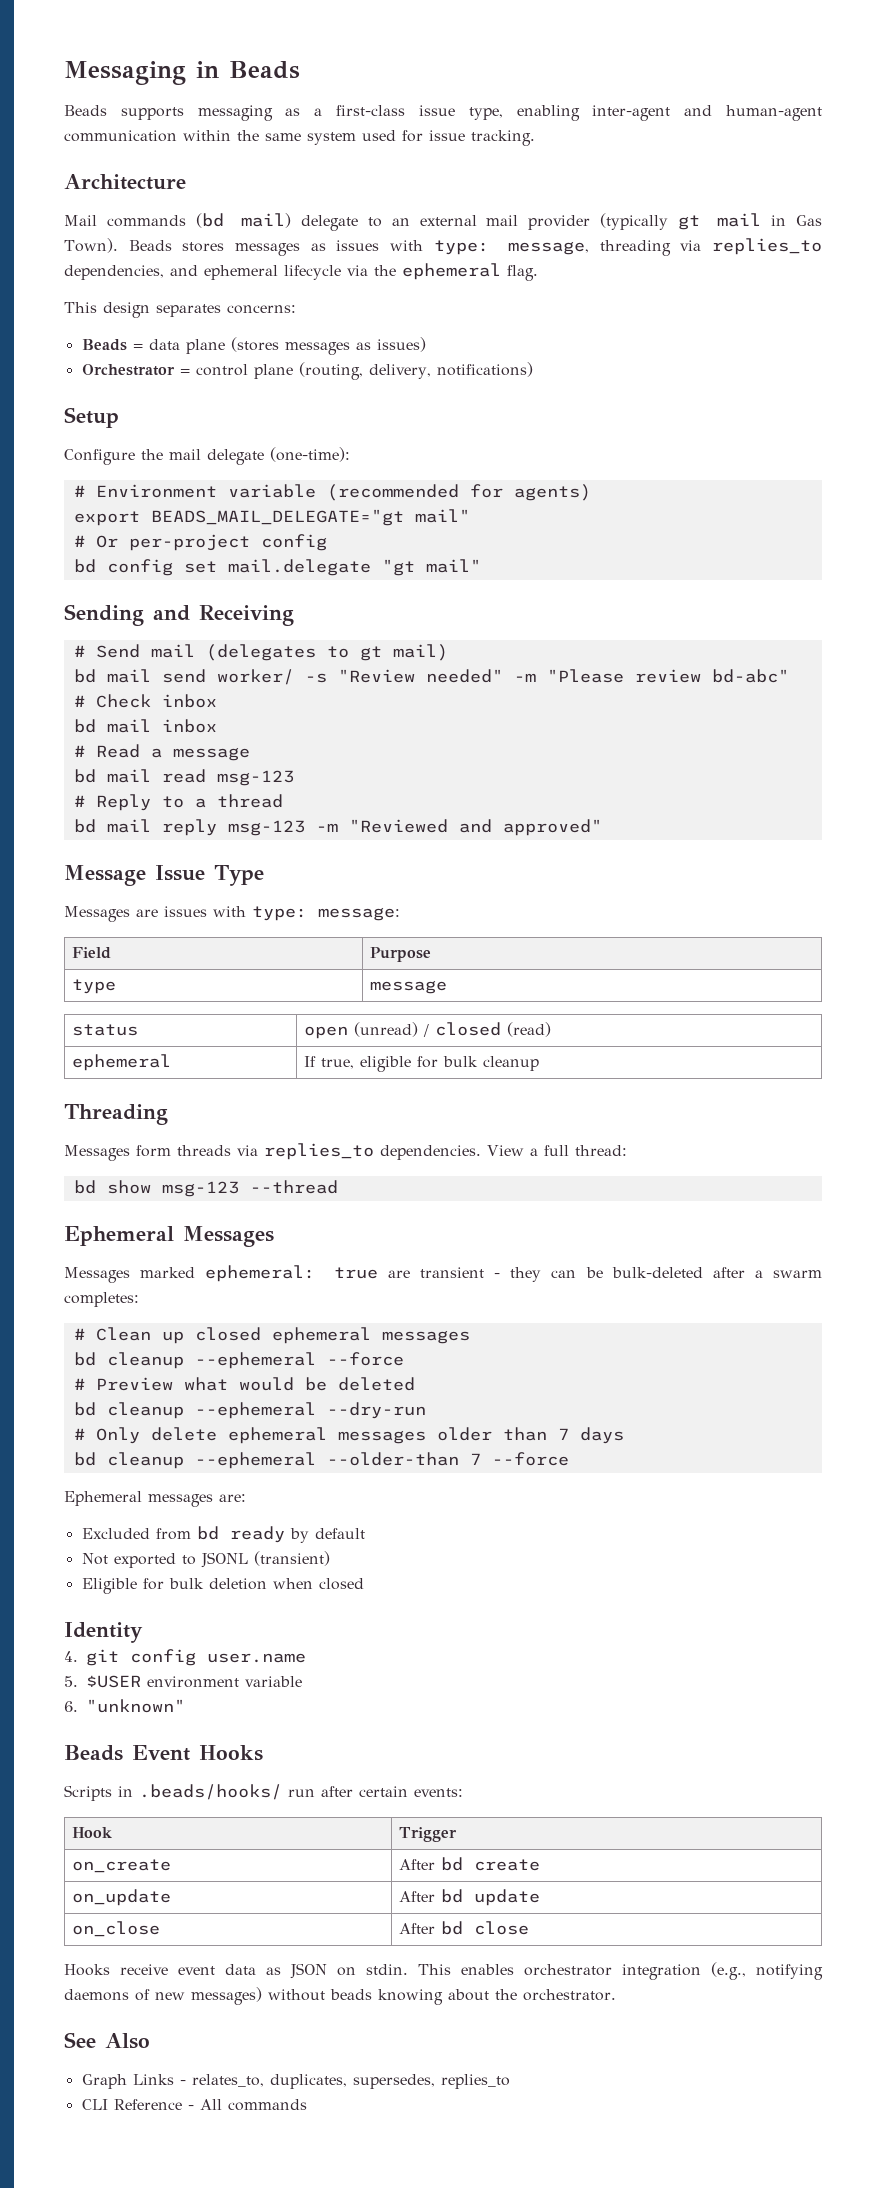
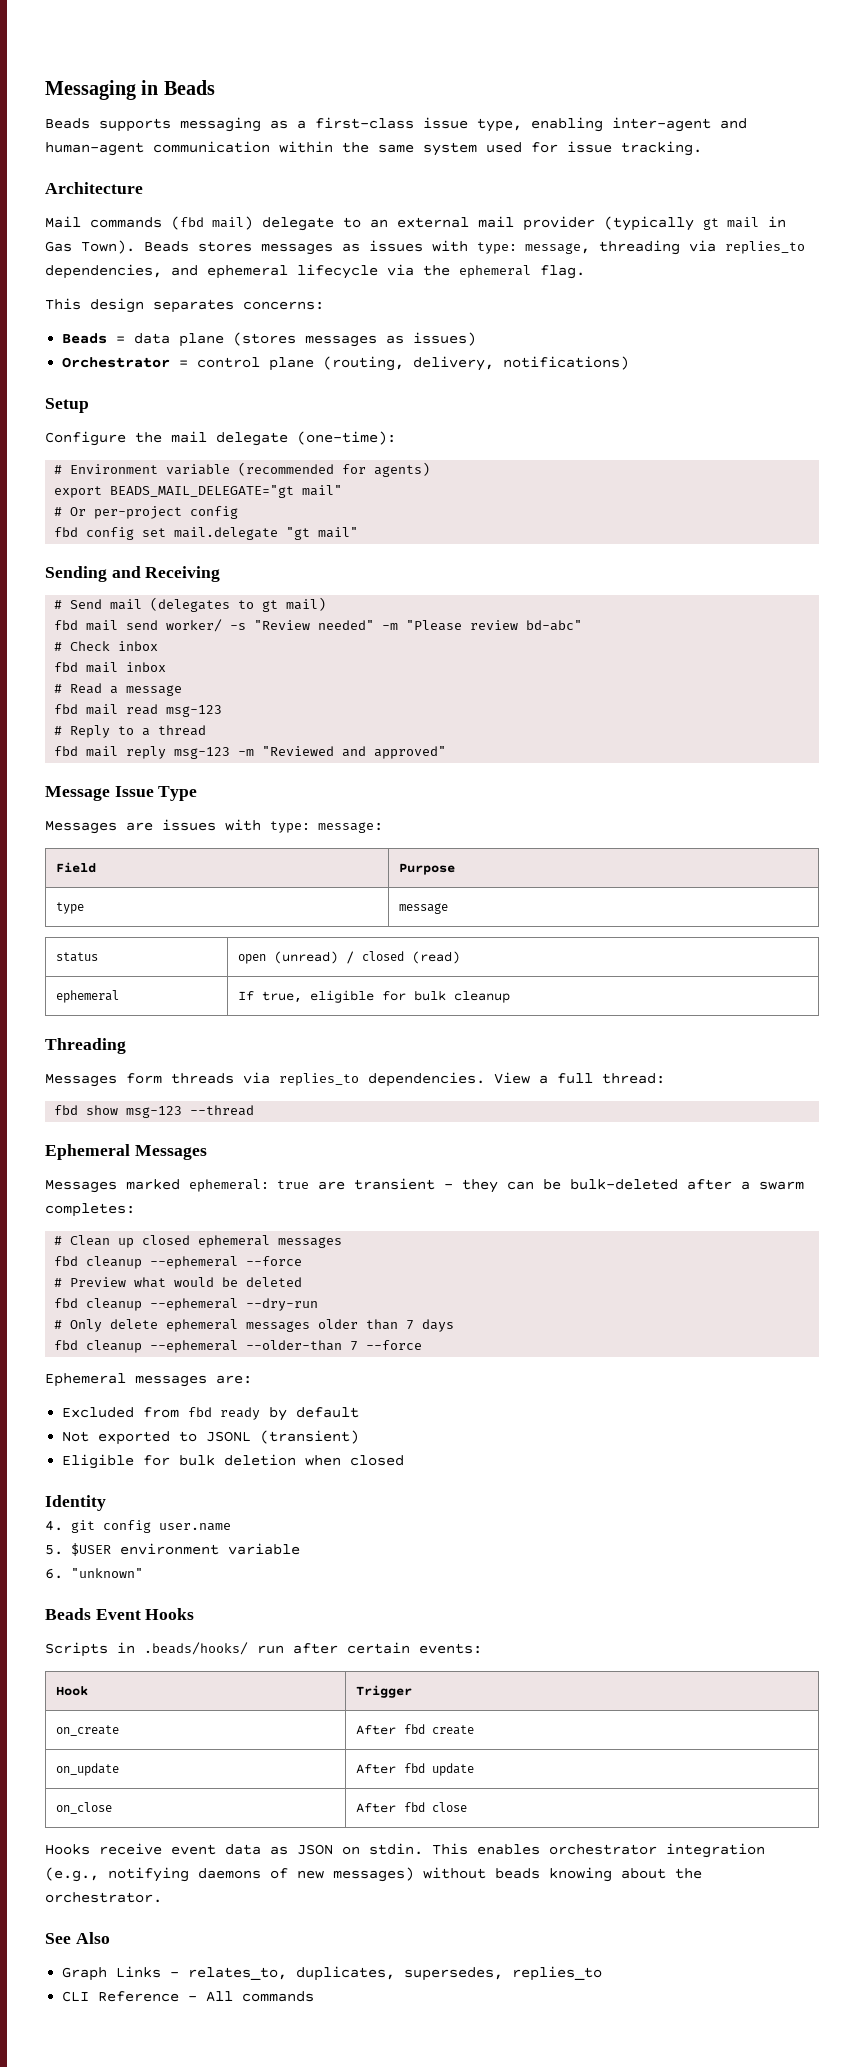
[195,213,224,228] (bd -> [171,216,204,230] (fbd
[73,559,96,573] bd -> [54,527,79,537] fbd
[73,669,96,683] bd -> [54,620,79,630] fbd
[73,719,96,733] bd -> [54,662,79,672] fbd
[73,769,96,783] bd -> [54,704,79,714] fbd
[73,819,96,833] bd -> [54,746,79,756] fbd
[73,1180,96,1194] bd -> [54,1105,79,1115] fbd
[73,1352,96,1366] bd -> [54,1256,79,1266] fbd
[73,1402,96,1416] bd -> [54,1298,79,1308] fbd
[73,1452,96,1466] bd -> [54,1340,79,1350] fbd
[196,1526,219,1540] bd -> [188,1407,213,1417] fbd
[441,1857,464,1871] bd -> [404,1724,426,1734] fbd
[441,1889,464,1903] bd -> [404,1763,426,1773] fbd
[441,1921,464,1935] bd -> [404,1802,426,1812] fbd

